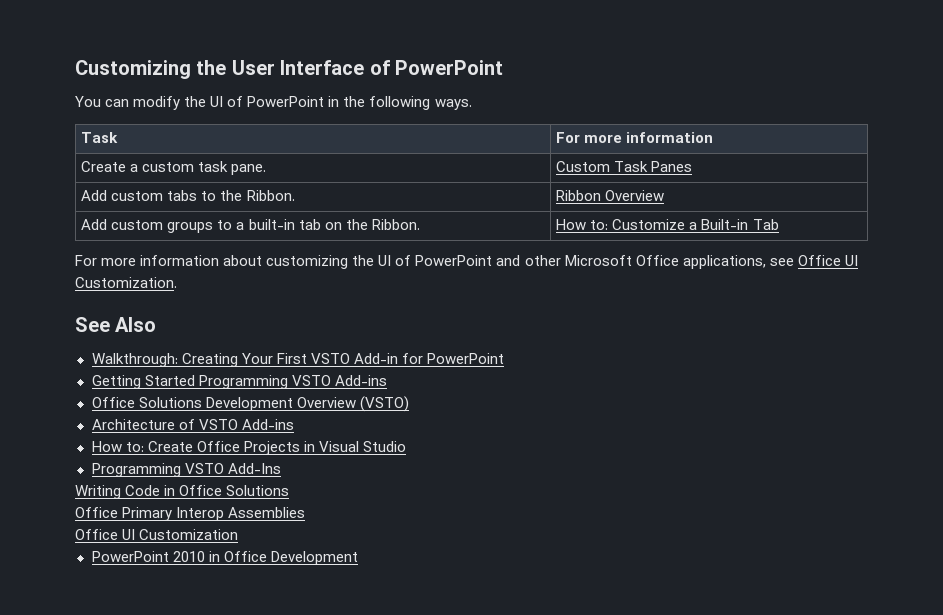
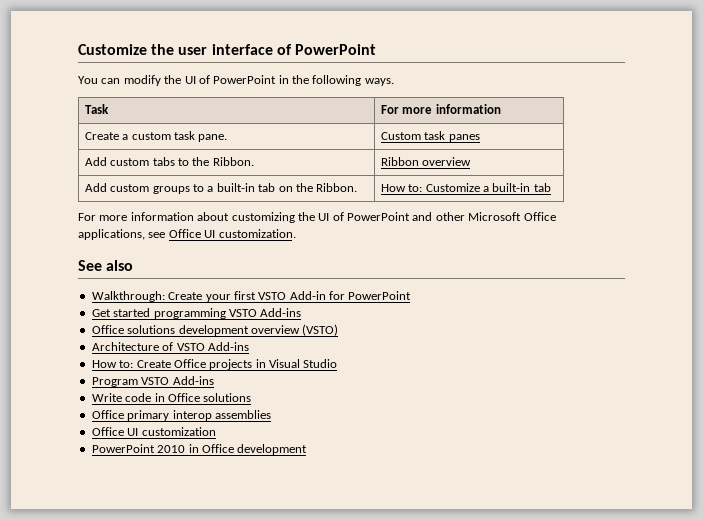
[75,60,365,79] Customizing the User Interface -> [78,44,273,55] Customize the user interface
[614,161,693,172] Task Panes -> [424,131,480,142] task panes
[605,190,665,201] Overview -> [422,157,472,166] overview
[701,219,779,230] Built-in Tab -> [492,183,551,192] built-in tab
[75,277,177,288] Customization. -> [218,229,296,238] customization.
[115,317,157,332] Also -> [106,260,134,271] also
[181,353,307,367] Creating Your First -> [168,291,256,302] Create your first
[91,375,288,389] Getting Started Programming -> [91,308,226,319] Get started programming
[138,397,356,411] Solutions Development Overview -> [127,325,300,336] solutions development overview
[243,441,300,455] Projects -> [209,359,253,370] projects
[91,463,281,477] [75,485,290,499] [75,507,306,521] [75,529,239,540] Programming VSTO Add-Ins // Writing Code in Office Solutions // Office Primary Interop Assemblies // Office UI Customization -> [91,376,214,387] [91,393,252,402] [91,410,271,421] [91,427,216,436] Program VSTO Add-ins // Write code in Office solutions // Office primary interop assemblies // Office UI customization
[270,551,358,565] Development -> [237,444,308,455] development

